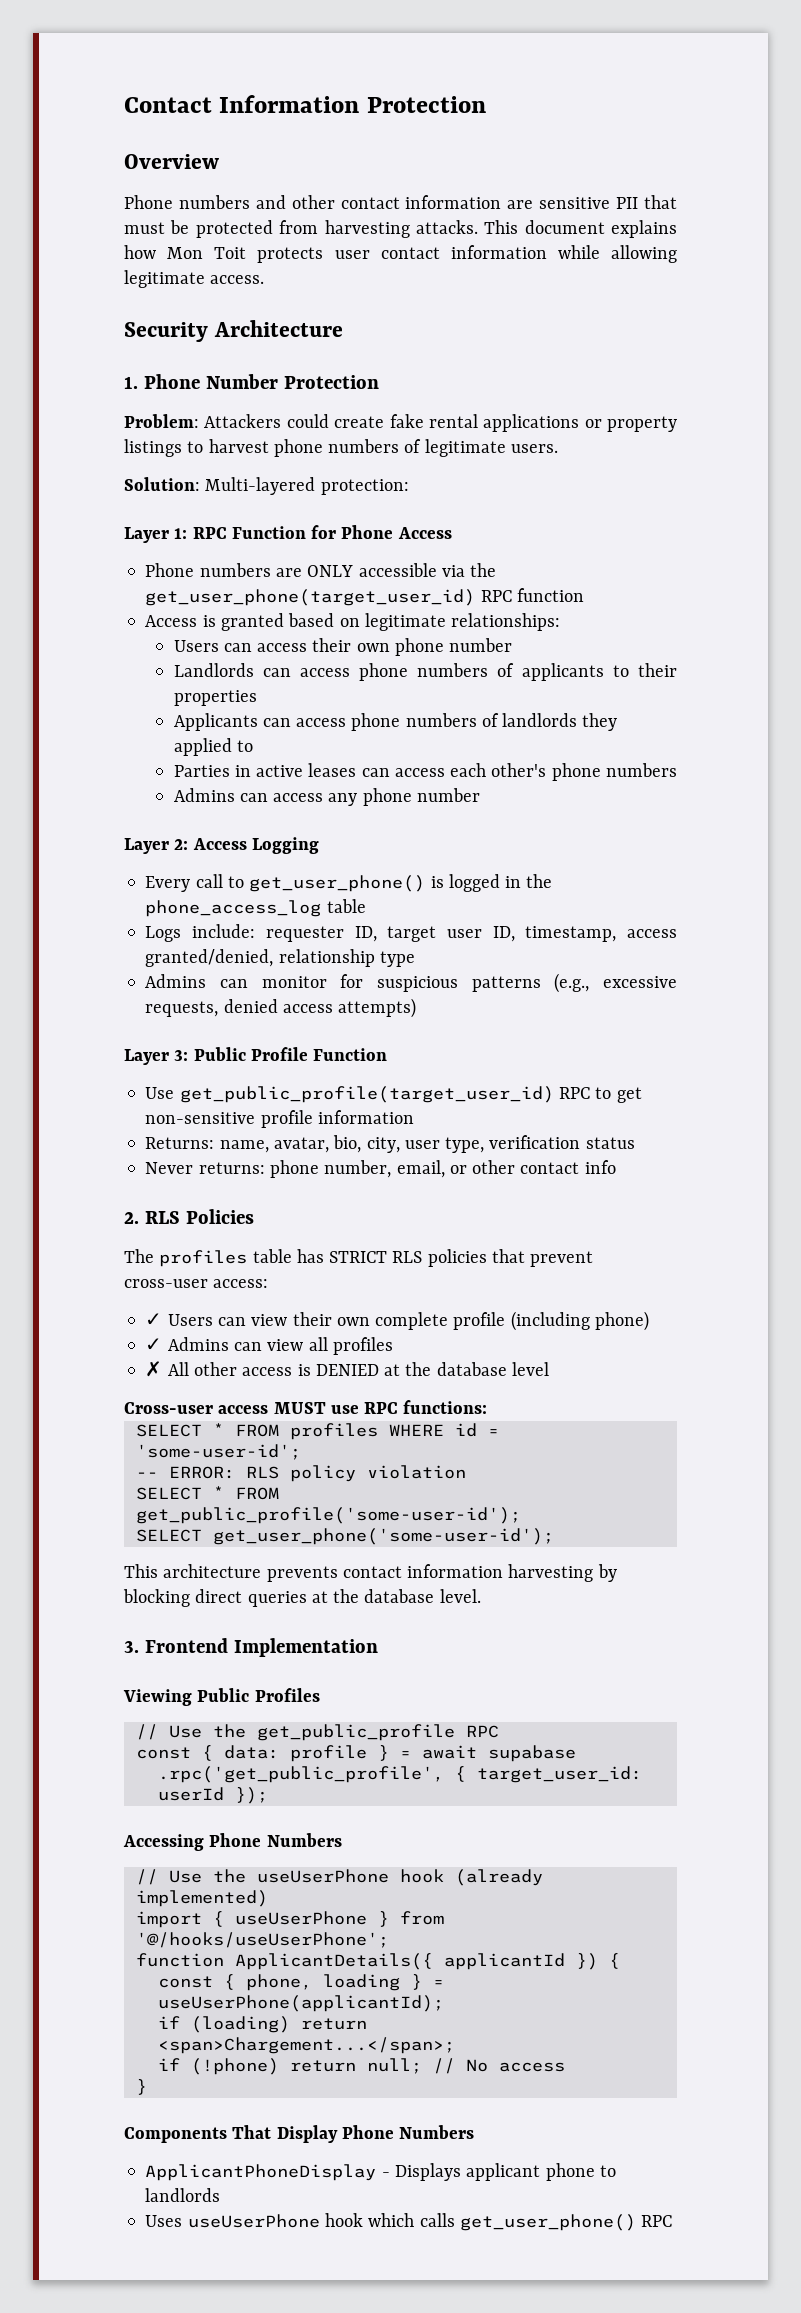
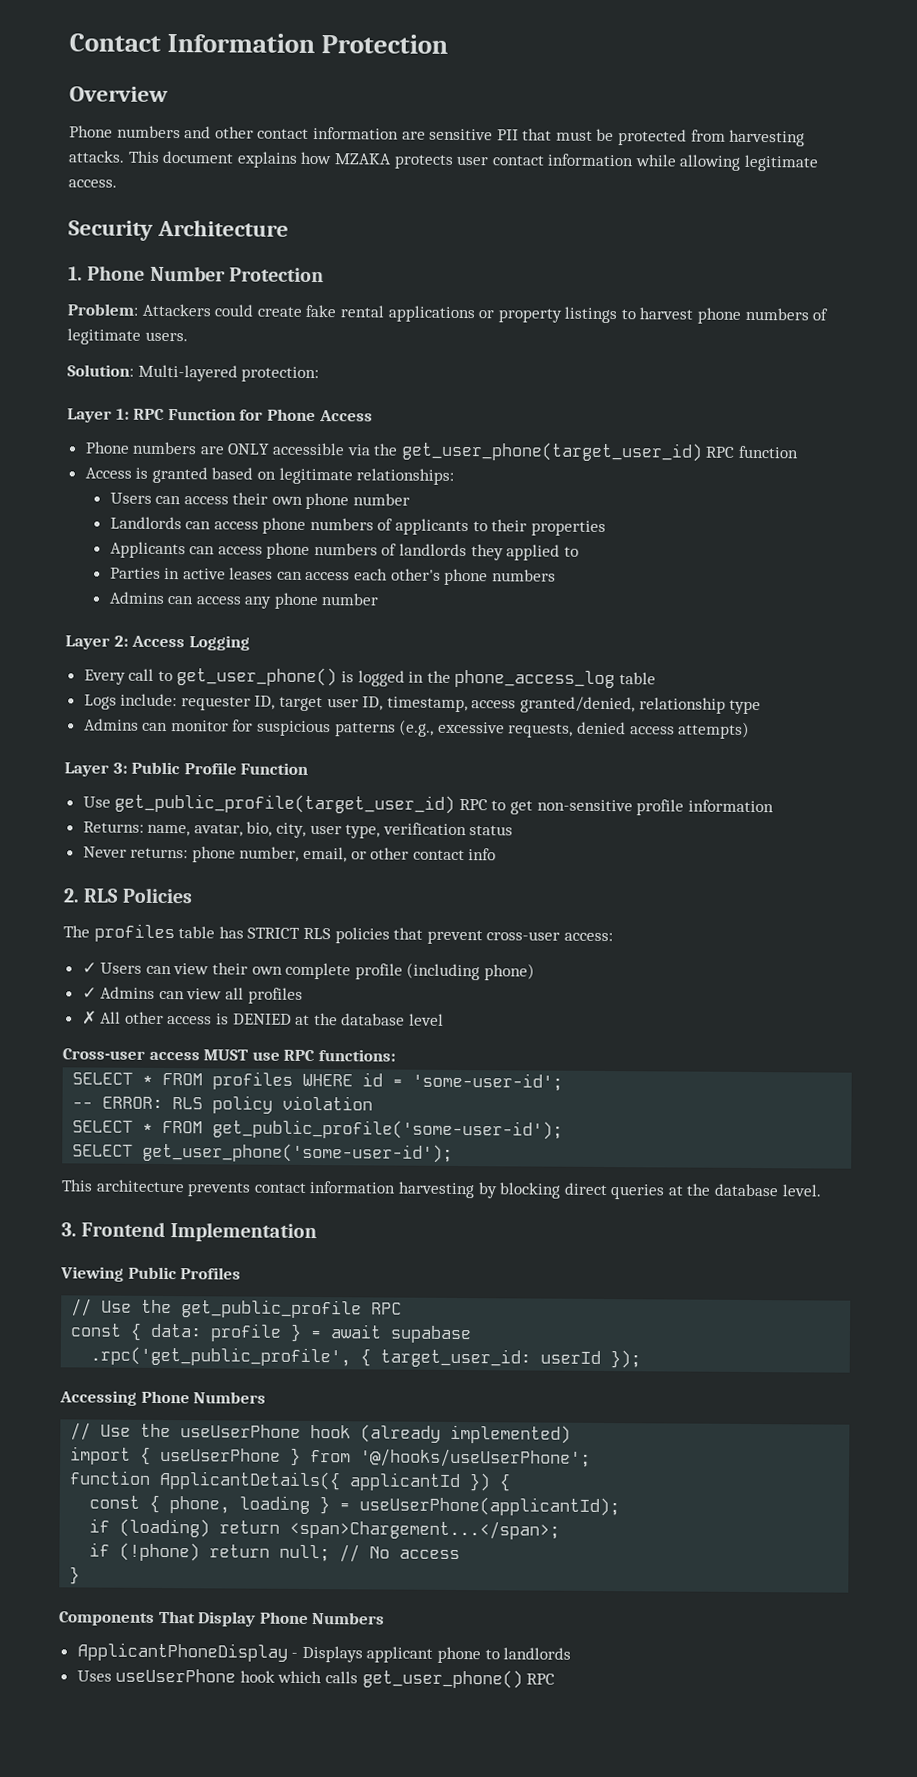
[167,247,247,259] Mon Toit -> [333,153,392,165] MZAKA

